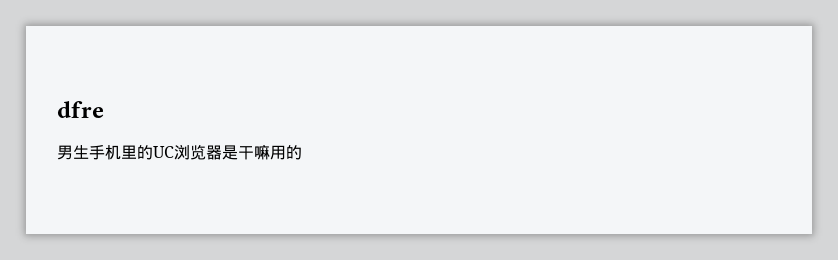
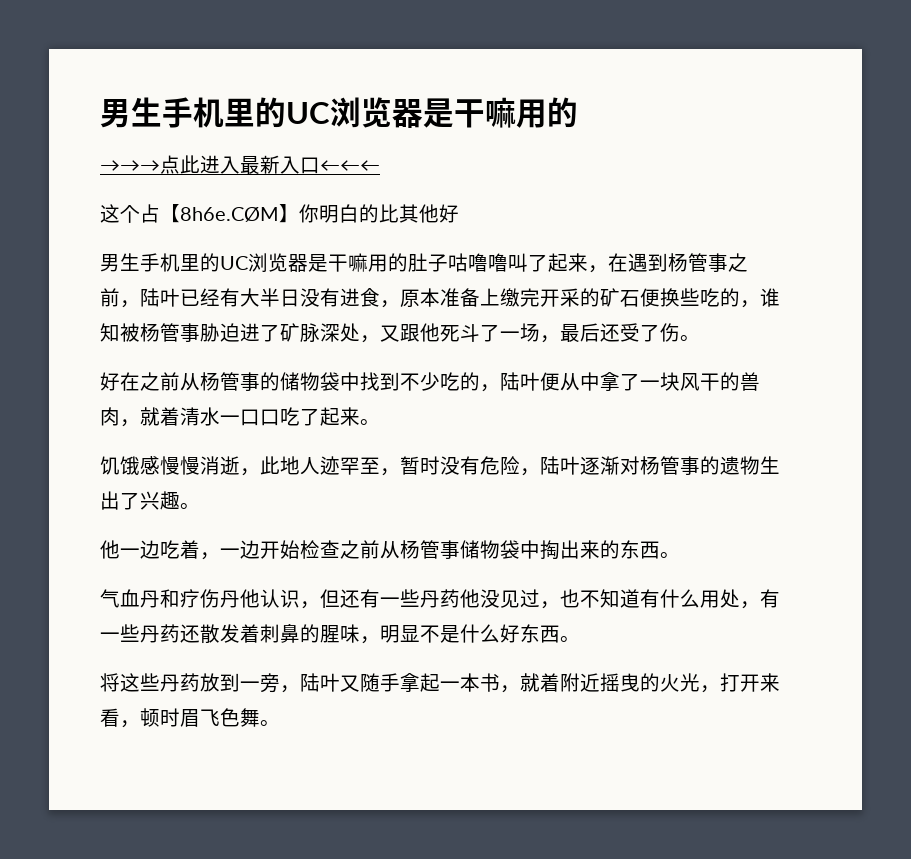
[57,101,104,118] [57,144,302,160] dfre // 男生手机里的UC浏览器是干嘛用的 -> [100,97,578,128] [100,155,380,174] [100,204,459,223] [100,253,748,273] [100,288,780,308] [100,323,700,343] [100,372,760,392] [100,407,380,427] [100,456,780,476] [100,491,200,510] [100,540,680,560] [100,589,780,609] [100,624,580,644] [100,673,780,693] [100,708,280,728] 男生手机里的UC浏览器是干嘛用的 // →→→点此进入最新入口←←← // 这个占【8h6e.СØΜ】你明白的比其他好 // 男生手机里的UC浏览器是干嘛用的肚子咕噜噜叫了起来，在遇到杨管事之前，陆叶已经有大半日没有进食，原本准备上缴完开采的矿石便换些吃的，谁知被杨管事胁迫进了矿脉深处，又跟他死斗了一场，最后还受了伤。 // 好在之前从杨管事的储物袋中找到不少吃的，陆叶便从中拿了一块风干的兽肉，就着清水一口口吃了起来。 // 饥饿感慢慢消逝，此地人迹罕至，暂时没有危险，陆叶逐渐对杨管事的遗物生出了兴趣。 // 他一边吃着，一边开始检查之前从杨管事储物袋中掏出来的东西。 // 气血丹和疗伤丹他认识，但还有一些丹药他没见过，也不知道有什么用处，有一些丹药还散发着刺鼻的腥味，明显不是什么好东西。 // 将这些丹药放到一旁，陆叶又随手拿起一本书，就着附近摇曳的火光，打开来看，顿时眉飞色舞。

